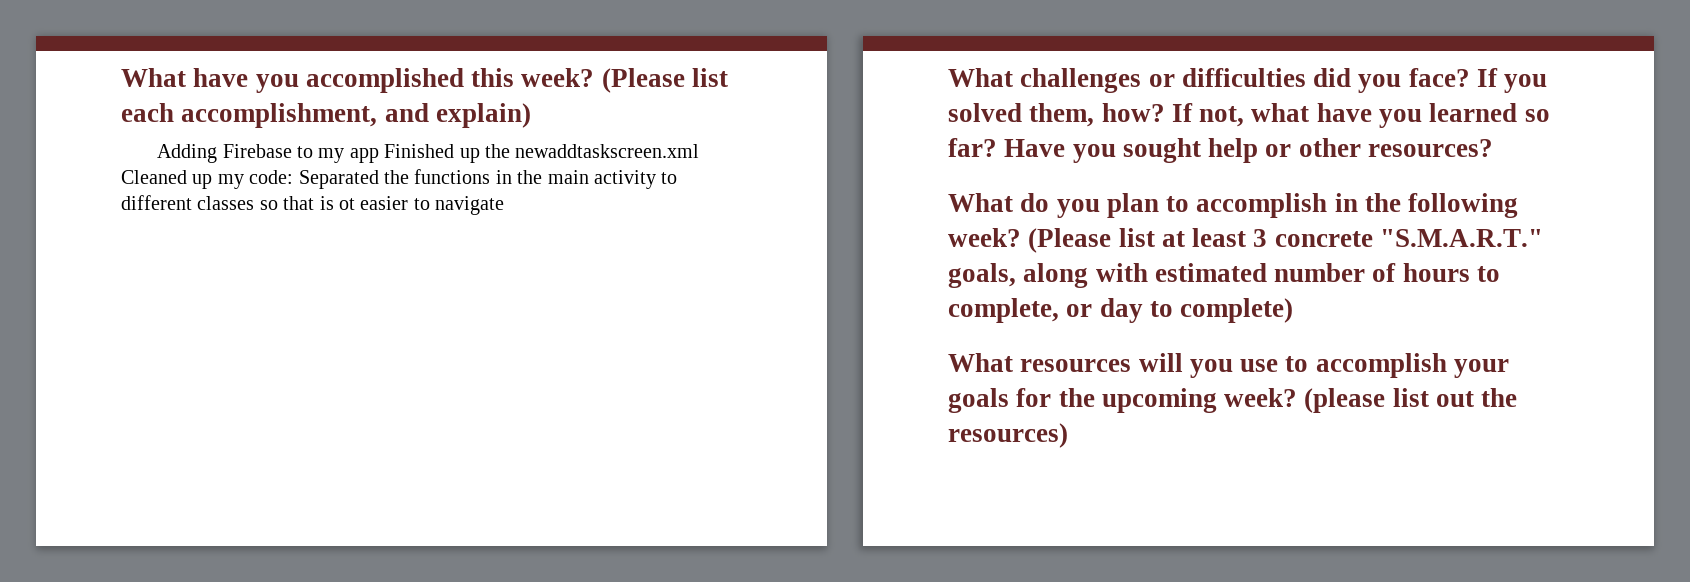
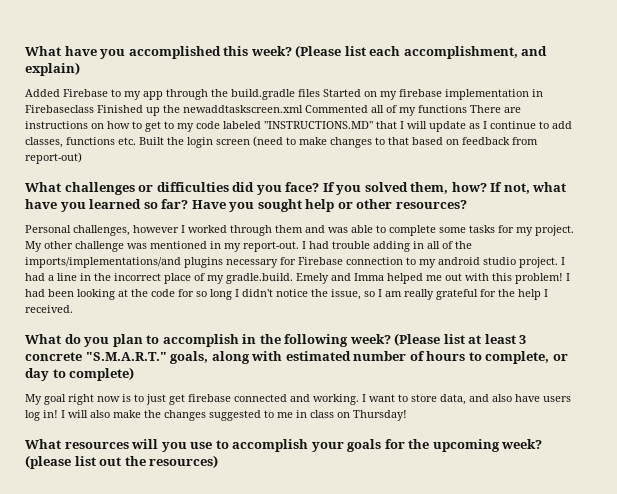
[157,144,218,163] Adding -> [25,89,60,97] Added
[384,144,700,163] [121,169,678,189] [121,195,505,215] Finished up the newaddtaskscreen.xml Cleaned up my code: Separated the functions in the main activity to different classes so that is ot easier to navigate -> [166,89,543,100] [25,105,521,116] [25,121,572,132] [25,136,538,148] [25,152,82,164] through the build.gradle files Started on my firebase implementation in Firebaseclass Finished up the newaddtaskscreen.xml Commented all of my functions There are instructions on how to get to my code labeled "INSTRUCTIONS.MD" that I will update as I continue to add classes, functions etc. Built the login screen (need to make changes to that based on feedback from report-out)
(1494, 148) none -> [25,225,574,236] [25,241,472,252] [25,257,565,268] [25,273,570,284] [25,289,548,300] [25,305,73,313] // Personal challenges, however I worked through them and was able to complete some tasks for my project. My other challenge was mentioned in my report-out. I had trouble adding in all of the imports/implementations/and plugins necessary for Firebase connection to my android studio project. I had a line in the incorrect place of my gradle.build. Emely and Imma helped me out with this problem! I had been looking at the code for so long I didn't notice the issue, so I am really grateful for the help I received.
(1294, 310) none -> [25,394,571,405] [25,410,407,421] // My goal right now is to just get firebase connected and working. I want to store data, and also have users log in! I will also make the changes suggested to me in class on Thursday!

